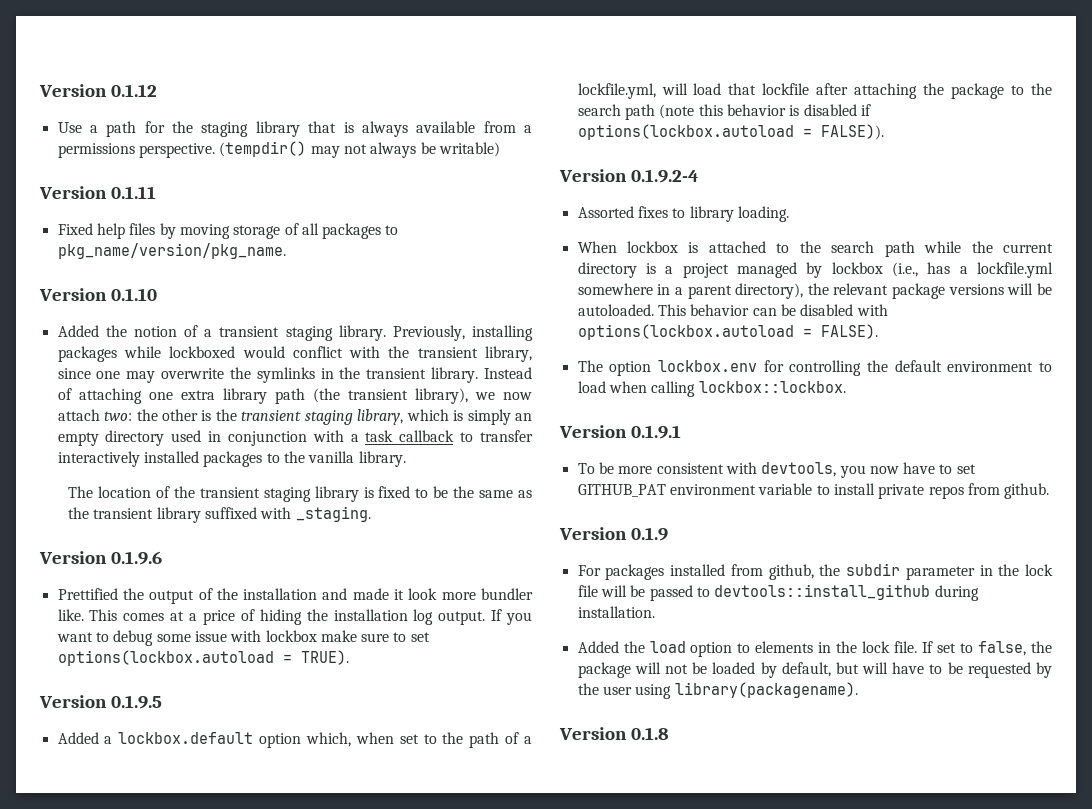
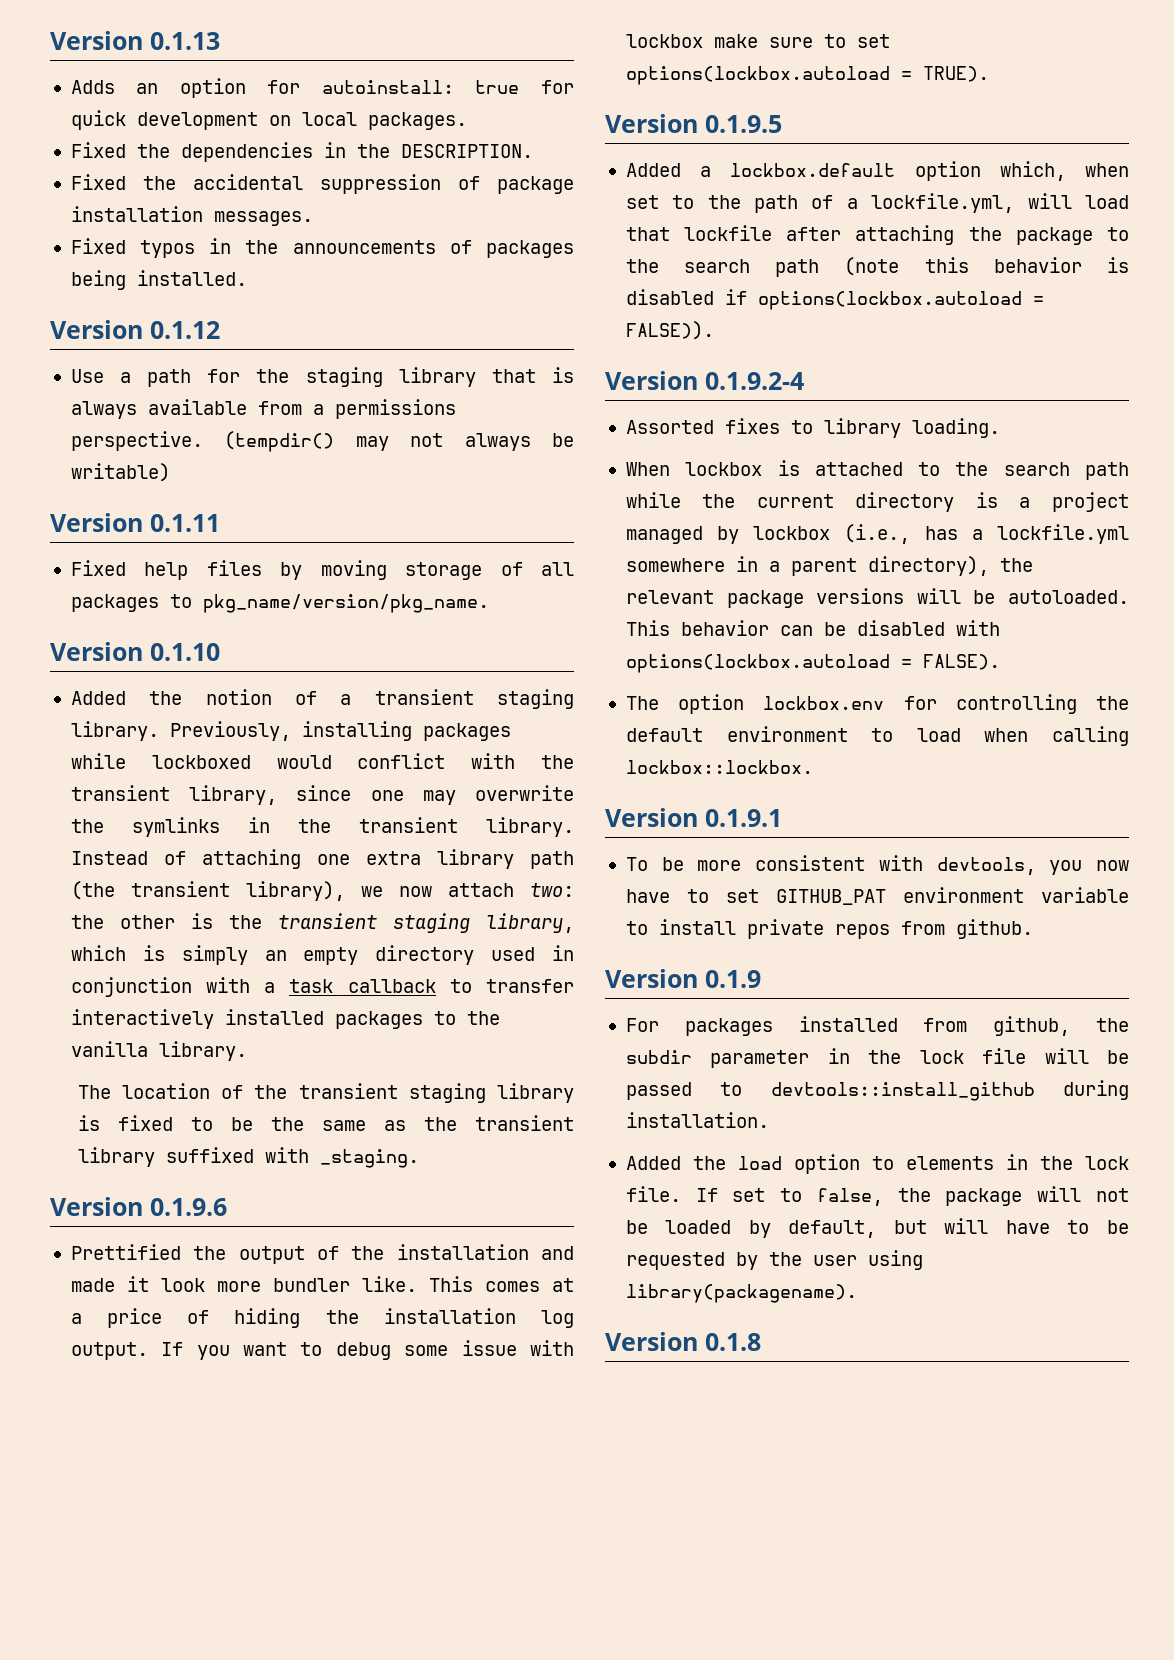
[39,84,107,97] Version -> [50,31,220,50] [70,78,574,98] [70,110,467,130] [70,142,533,162] [70,174,574,194] [70,206,313,226] [70,238,574,258] [70,270,247,290] [50,320,143,339] Version 0.1.13 // Adds an option for autoinstall: true for quick development on local packages. // Fixed the dependencies in the DESCRIPTION. // Fixed the accidental suppression of package installation messages. // Fixed typos in the announcements of packages being installed. // Version

